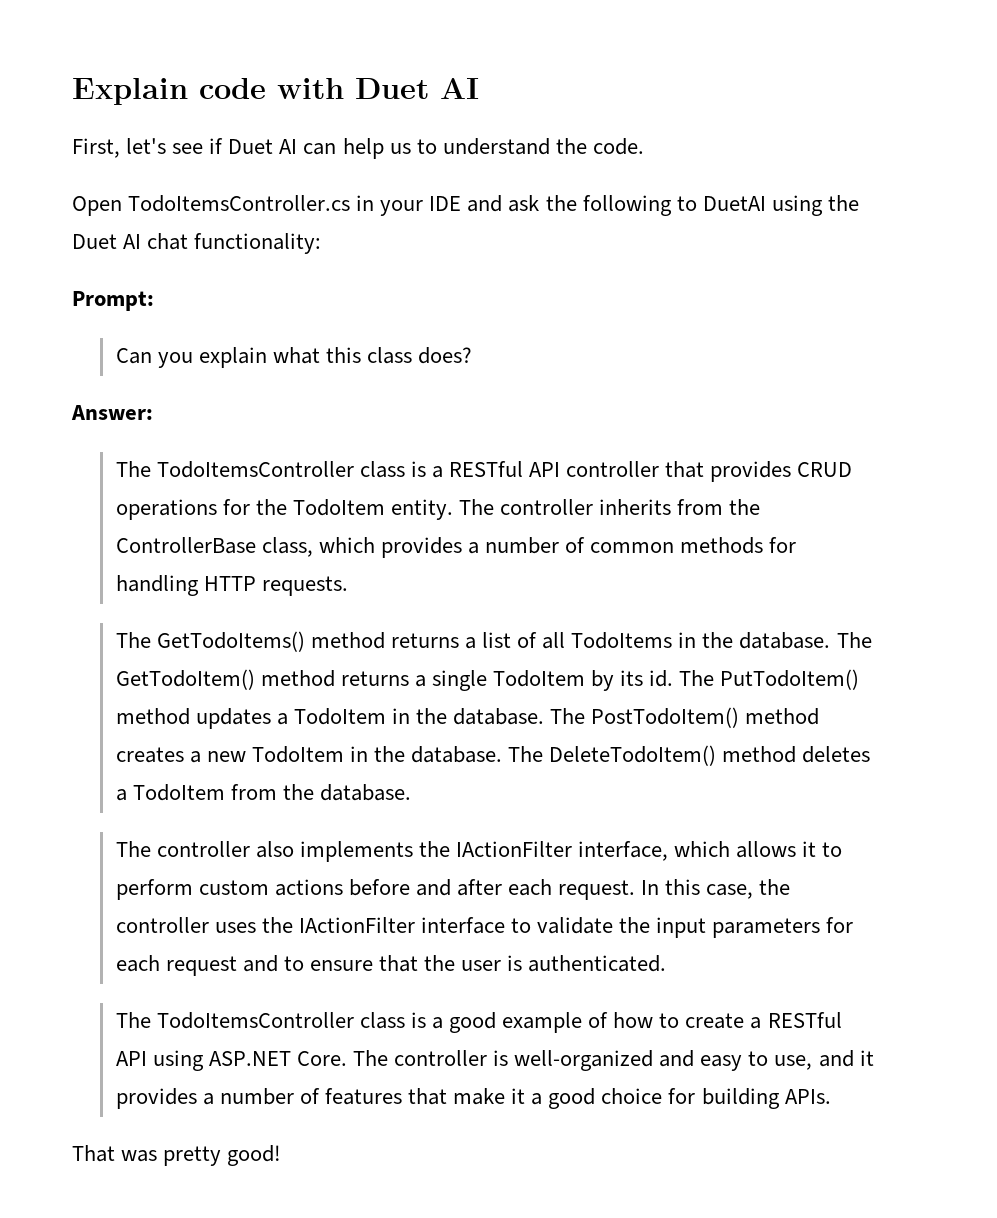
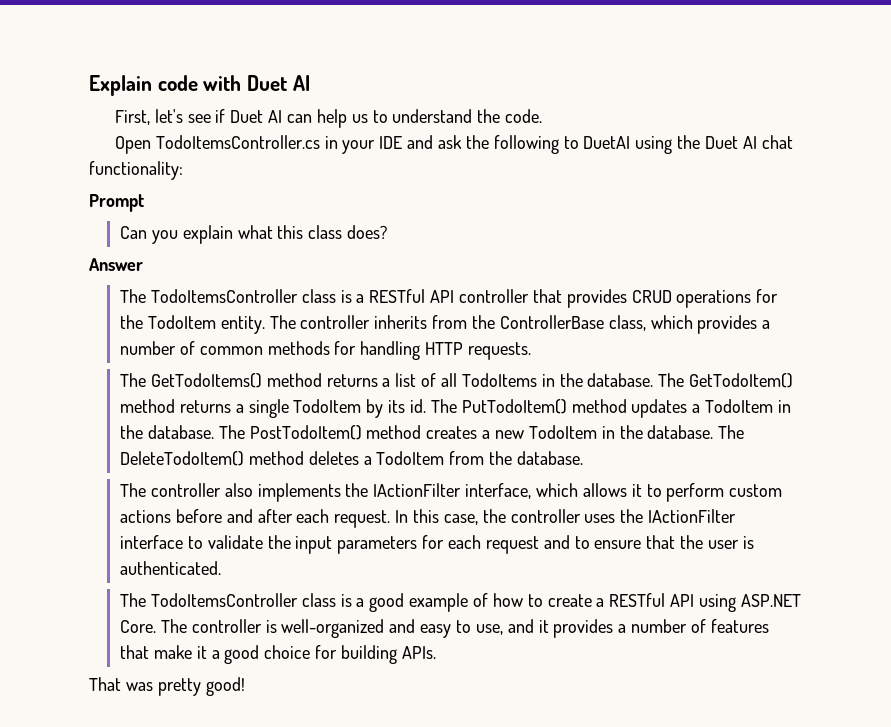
[72,291,154,311] Prompt: -> [89,194,144,212] Prompt
[71,405,153,420] Answer: -> [89,258,143,271] Answer

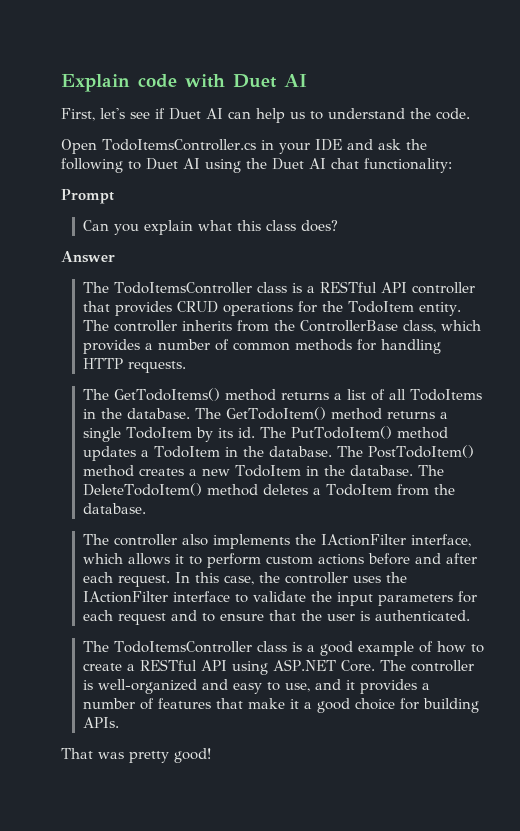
[583,136,631,149] DuetAI -> [146,158,200,170] Duet AI

